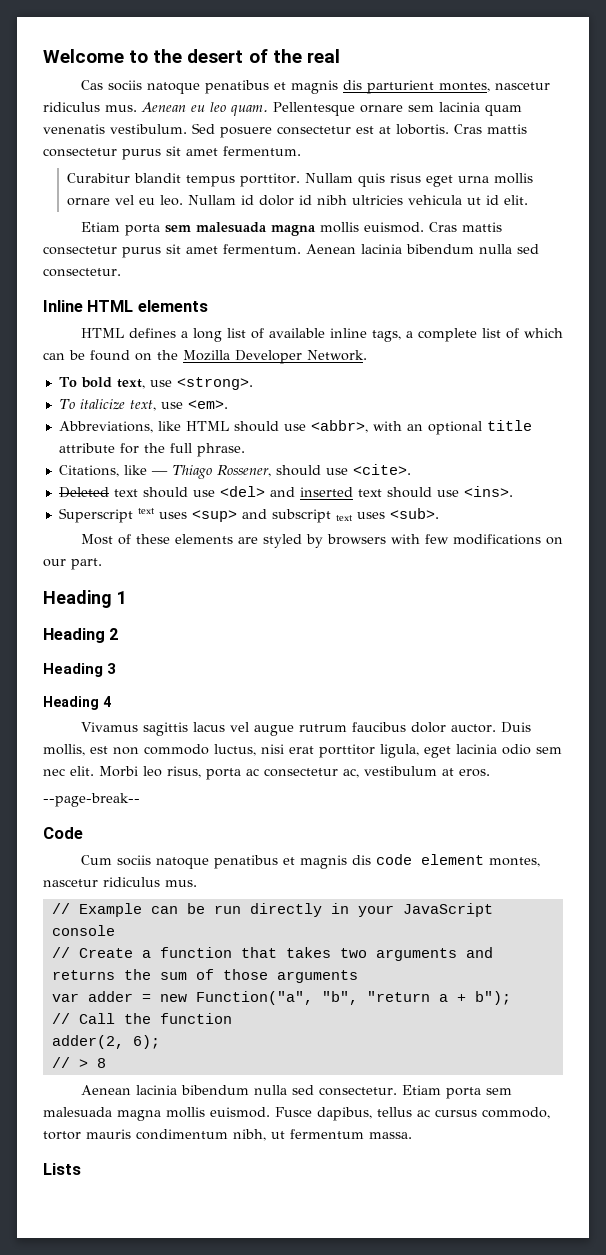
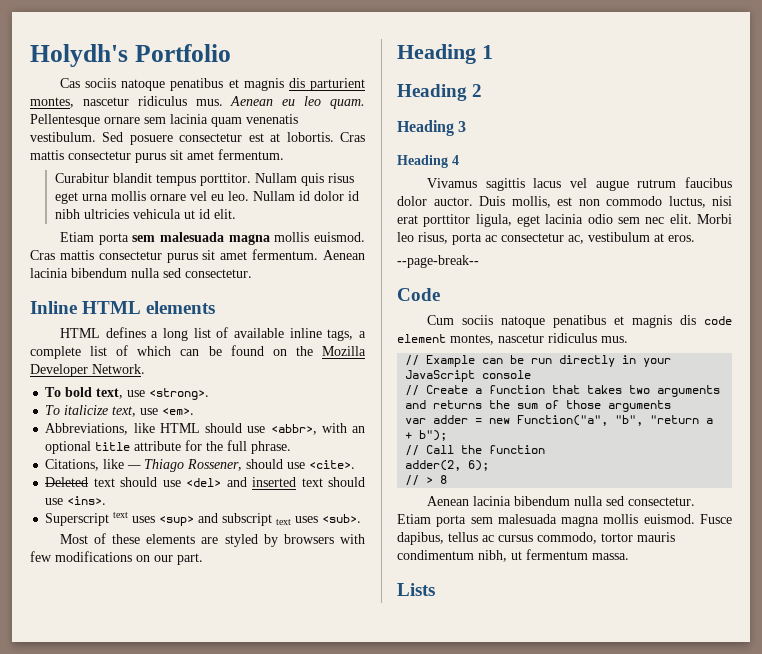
[43,49,340,63] Welcome to the desert of the real -> [30,44,231,67] Holydh's Portfolio

